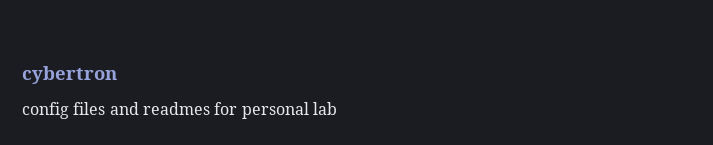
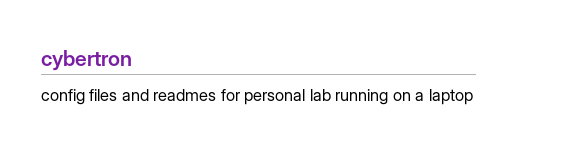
(337, 108) none -> [335,89,473,105] running on a laptop

